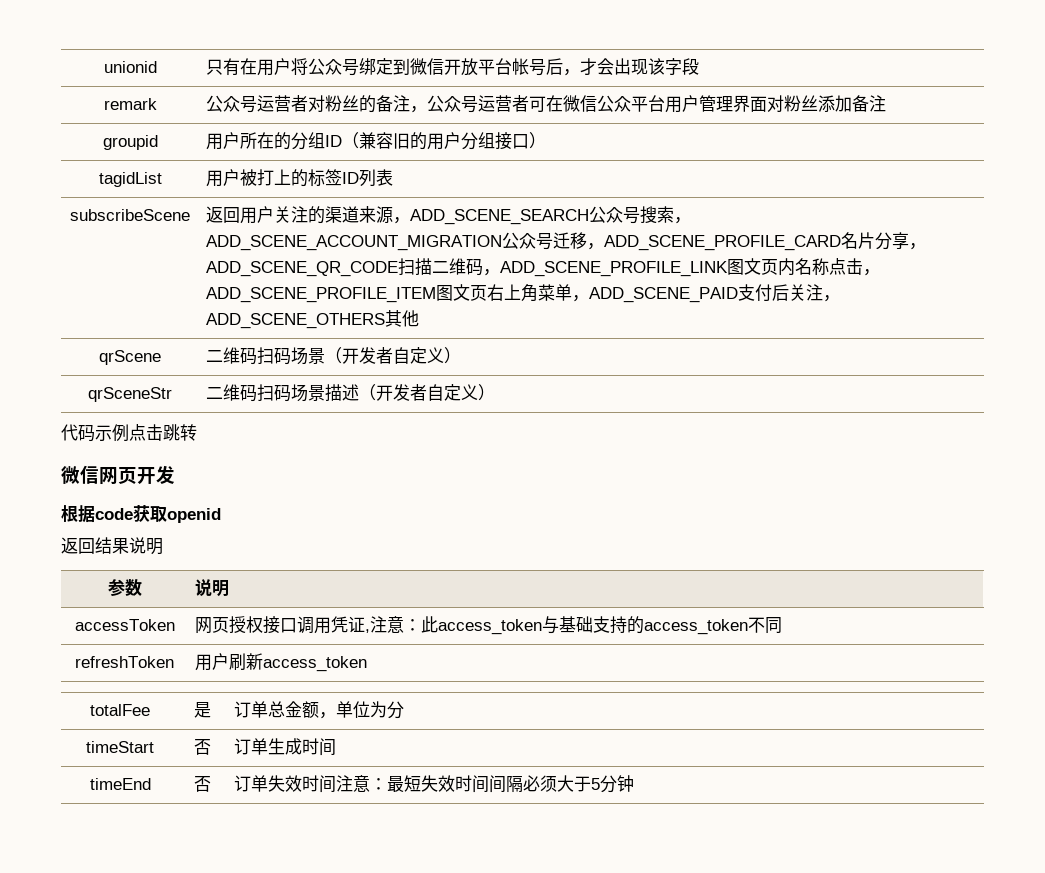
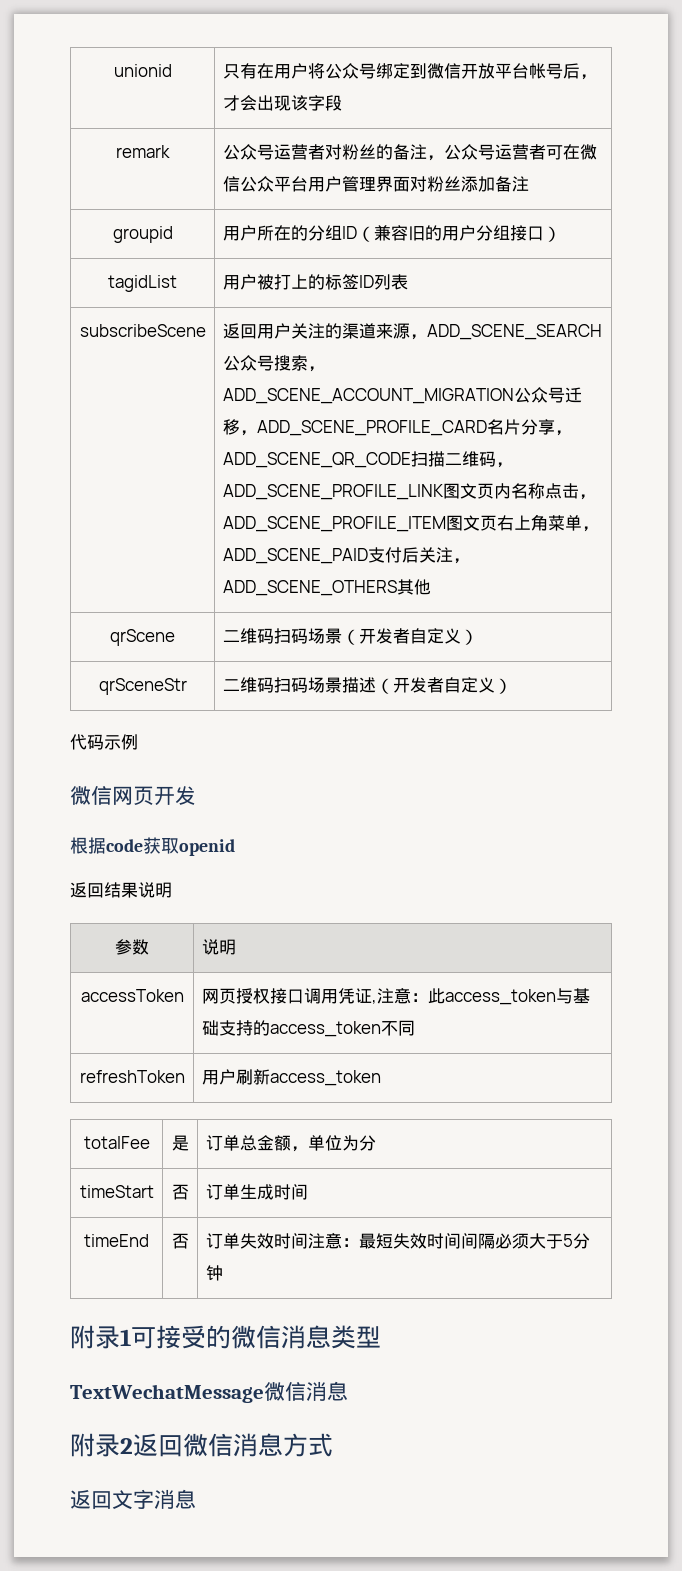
[129,424,197,441] 点击跳转 -> (138, 742) none
(635, 783) none -> [70,1325,381,1349] [70,1381,348,1403] [70,1433,333,1457] [70,1489,196,1510] // 附录1可接受的微信消息类型 // TextWechatMessage微信消息 // 附录2返回微信消息方式 // 返回文字消息

